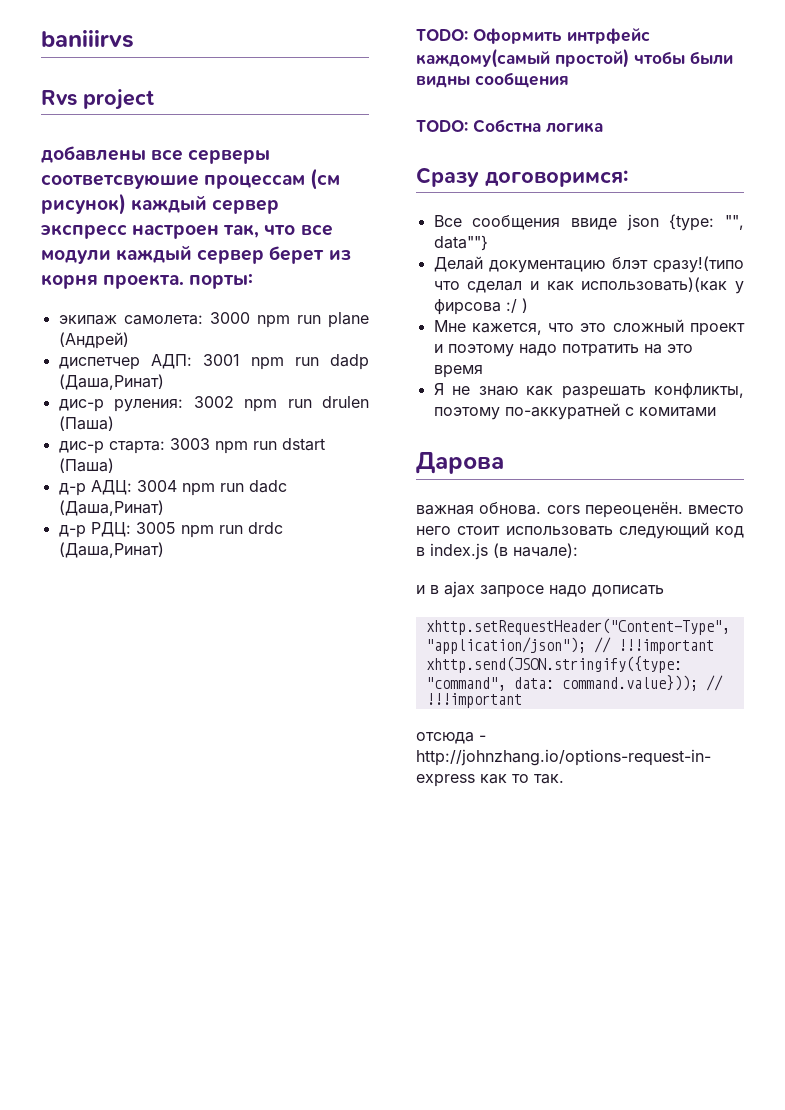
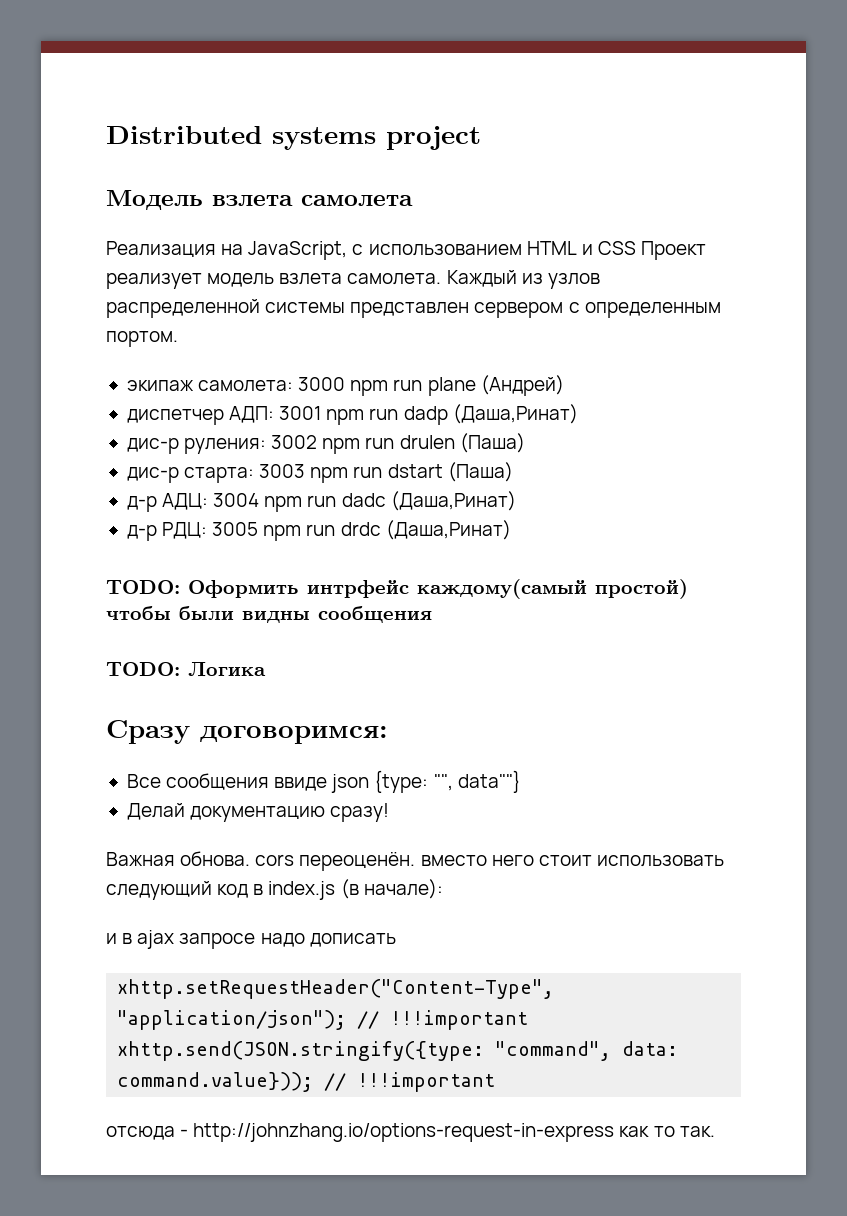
[41,30,134,48] [41,90,77,106] baniiirvs // Rvs -> [106,126,376,150] Distributed systems
[41,146,271,164] [41,168,341,190] [41,193,280,215] [40,224,333,239] [41,245,351,264] [41,273,254,289] добавлены все серверы соответсвуюшие процессам (см рисунок) каждый сервер экспресс настроен так, что все модули каждый сервер берет из корня проекта. порты: -> [106,190,413,210] [106,241,707,260] [106,270,600,289] [106,299,721,318] [106,331,178,347] Модель взлета самолета // Реализация на JavaScript, с использованием HTML и CSS Проект реализует модель взлета самолета. Каждый из узлов распределенной системы представлен сервером с определенным портом.
[473,119,603,133] Собстна логика -> [188,662,266,677] Логика
[611,256,744,273] [433,277,744,294] [433,298,528,315] [433,319,745,336] [433,344,693,357] [433,365,483,378] [433,383,744,399] [433,403,716,420] [416,452,504,474] [416,505,474,515] блэт сразу!(типо что сделал и как использовать)(как у фирсова :/ ) // Мне кажется, что это сложный проект и поэтому надо потратить на это время // Я не знаю как разрешать конфликты, поэтому по-аккуратней с комитами // Дарова // важная -> [330,803,390,822] [106,852,175,866] сразу! // Важная

